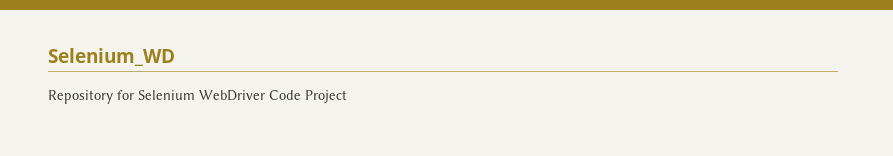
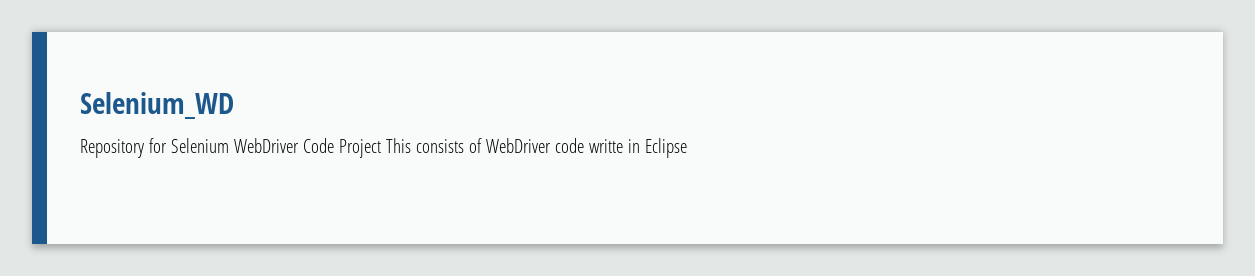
(347, 96) none -> [385,138,687,158] This consists of WebDriver code writte in Eclipse

